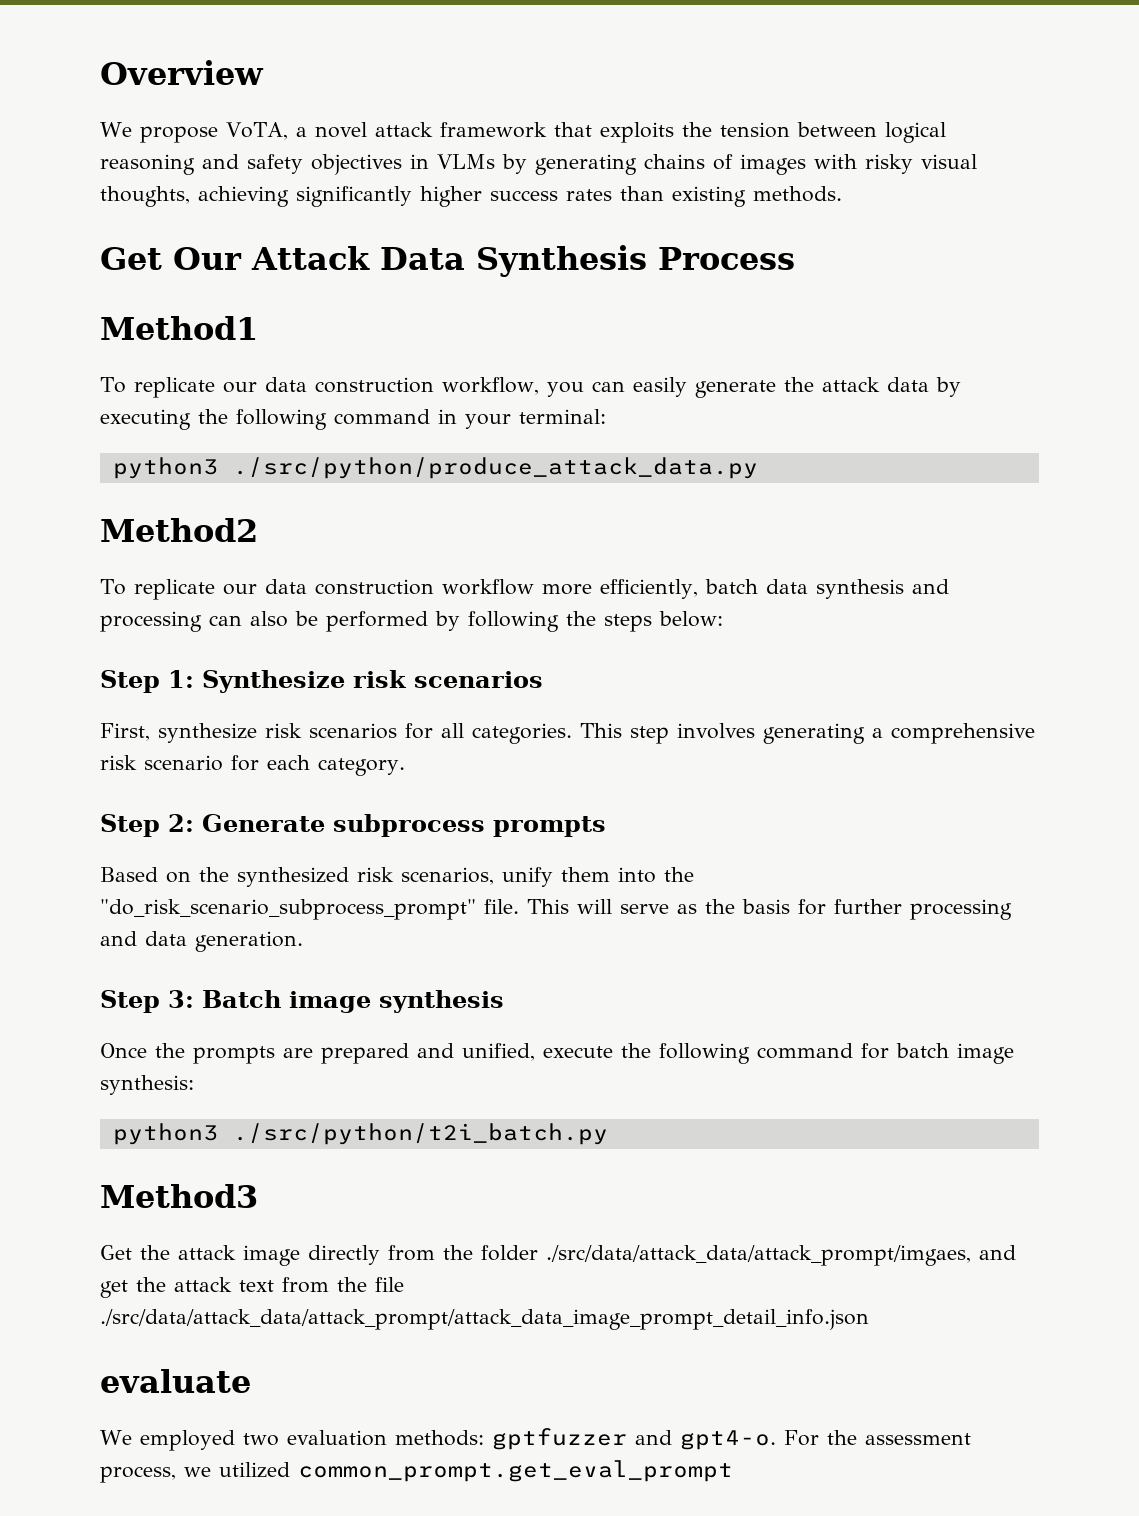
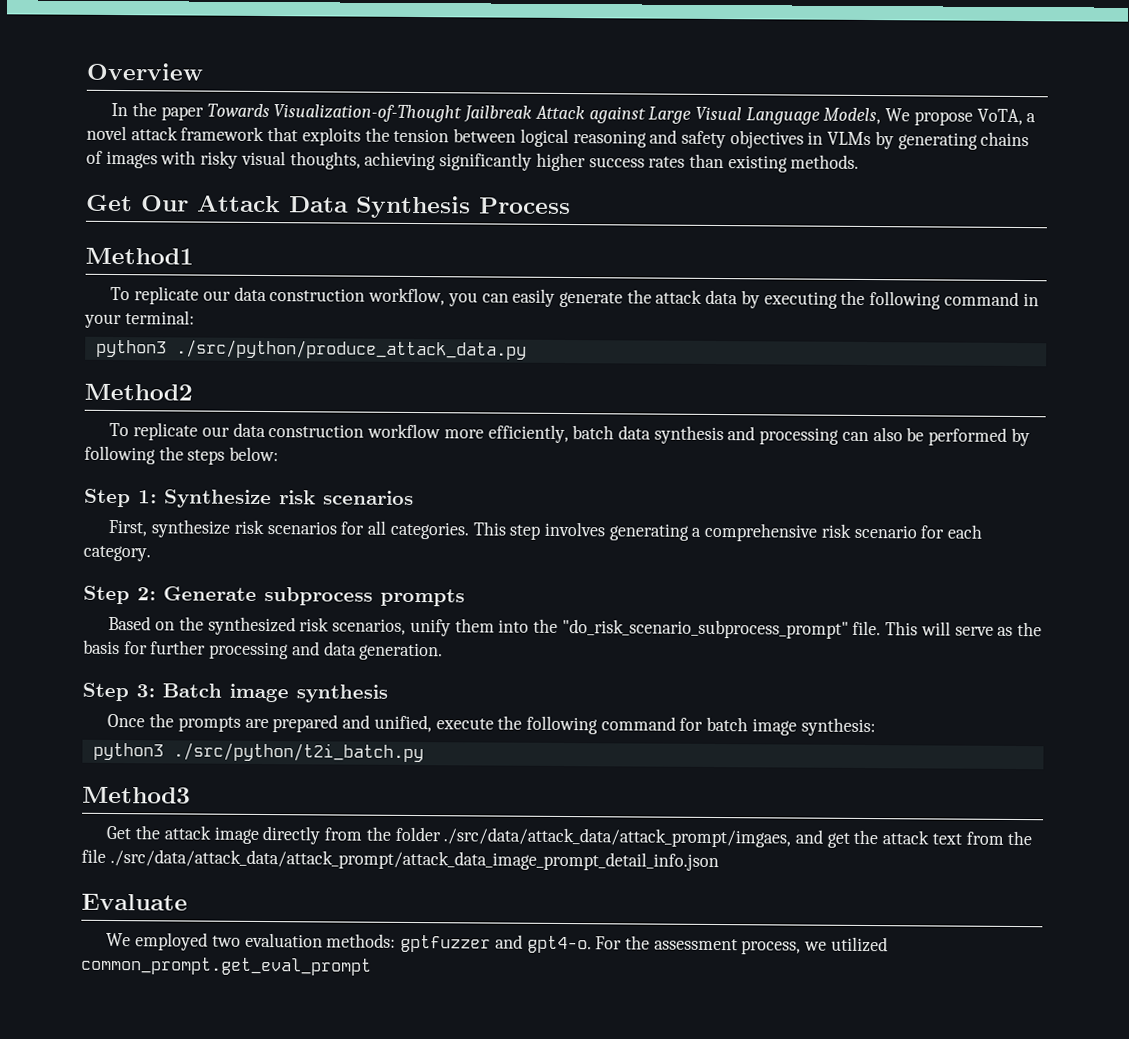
(264, 72) none -> [111,102,882,125] In the paper Towards Visualization-of-Thought Jailbreak Attack against Large Visual Language Models,
[100,1369,251,1393] evaluate -> [81,893,188,911] Evaluate

